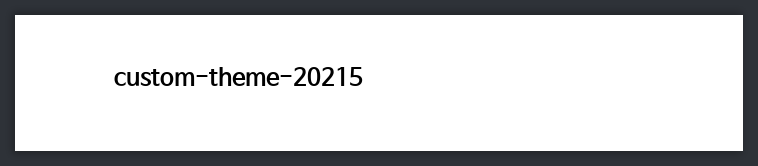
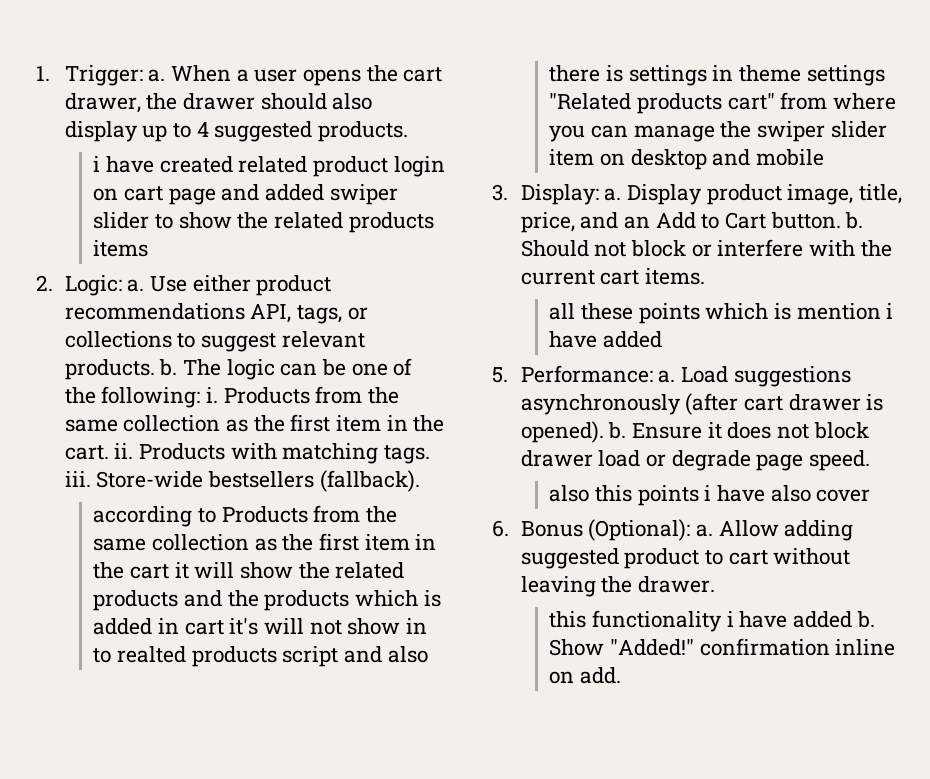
[114,67,363,87] custom-theme-20215 -> [36,65,443,86] [64,93,373,113] [64,121,409,142] [93,156,445,177] [93,184,398,205] [93,212,434,233] [93,240,149,257] [36,275,332,296] [64,303,368,324] [64,331,365,352] [64,358,413,380] [64,386,400,408] [64,414,445,432] [64,443,431,464] [64,470,420,492] [93,505,398,527] [93,533,437,551] [93,562,405,579] [93,590,441,611] [93,618,428,635] [93,646,428,667] [549,65,885,86] [549,92,897,114] [549,121,887,142] [549,149,825,170] [492,184,903,205] [520,212,864,233] [520,239,892,257] [520,268,706,285] [549,303,894,324] [549,331,662,348] [492,365,851,387] [520,393,884,415] [520,421,869,443] [520,450,871,471] [549,485,871,506] [492,519,854,541] [520,548,851,569] [520,576,716,597] [549,610,875,632] [549,638,896,656] [549,667,621,684] 1. Trigger: a. When a user opens the cart drawer, the drawer should also display up to 4 suggested products. // i have created related product login on cart page and added swiper slider to show the related products items // 2. Logic: a. Use either product recommendations API, tags, or collections to suggest relevant products. b. The logic can be one of the following: i. Products from the same collection as the first item in the cart. ii. Products with matching tags. iii. Store-wide bestsellers (fallback). // according to Products from the same collection as the first item in the cart it will show the related products and the products which is added in cart it's will not show in to realted products script and also there is settings in theme settings "Related products cart" from where you can manage the swiper slider item on desktop and mobile // 3. Display: a. Display product image, title, price, and an Add to Cart button. b. Should not block or interfere with the current cart items. // all these points which is mention i have added // 5. Performance: a. Load suggestions asynchronously (after cart drawer is opened). b. Ensure it does not block drawer load or degrade page speed. // also this points i have also cover // 6. Bonus (Optional): a. Allow adding suggested product to cart without leaving the drawer. // this functionality i have added b. Show "Added!" confirmation inline on add.

